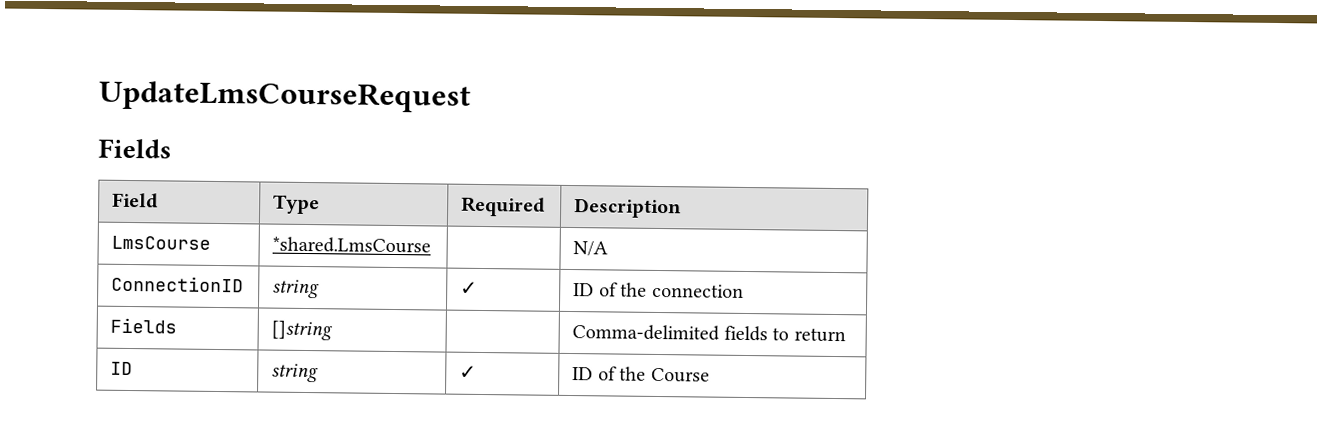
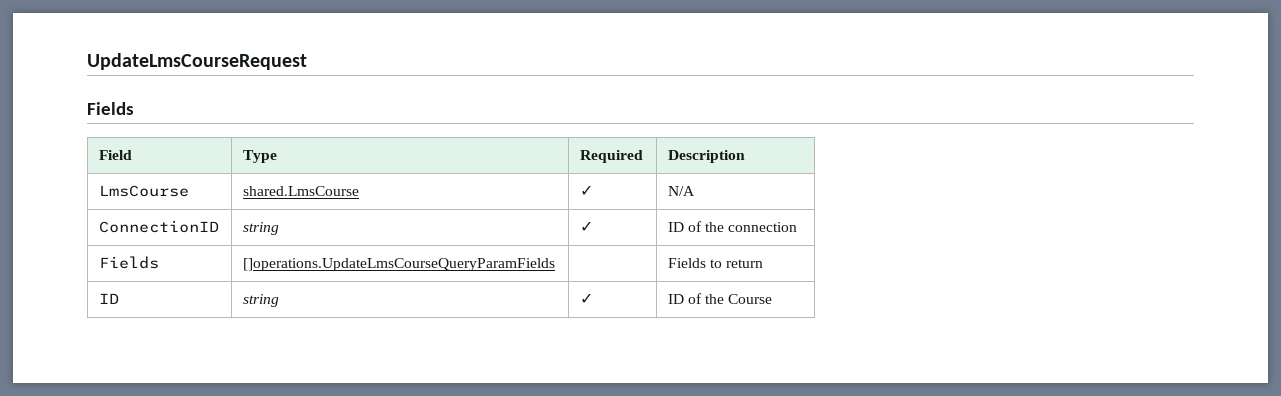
[272,236,432,254] *shared.LmsCourse | -> [242,186,359,196] [579,185,593,196] shared.LmsCourse | ✓
[271,320,334,341] [572,324,768,342] []string | | Comma-delimited fields -> [242,258,555,271] [667,258,706,268] []operations.UpdateLmsCourseQueryParamFields | | Fields

